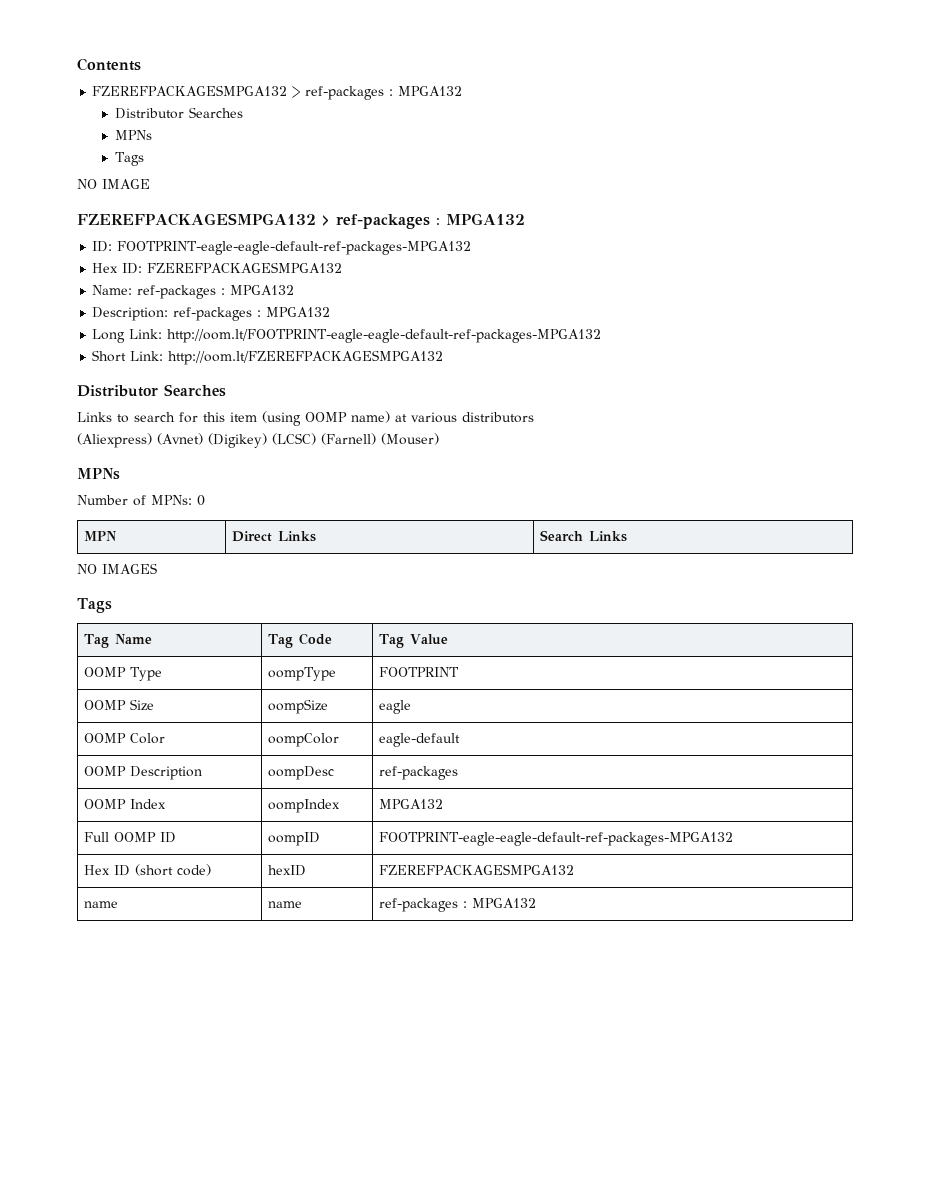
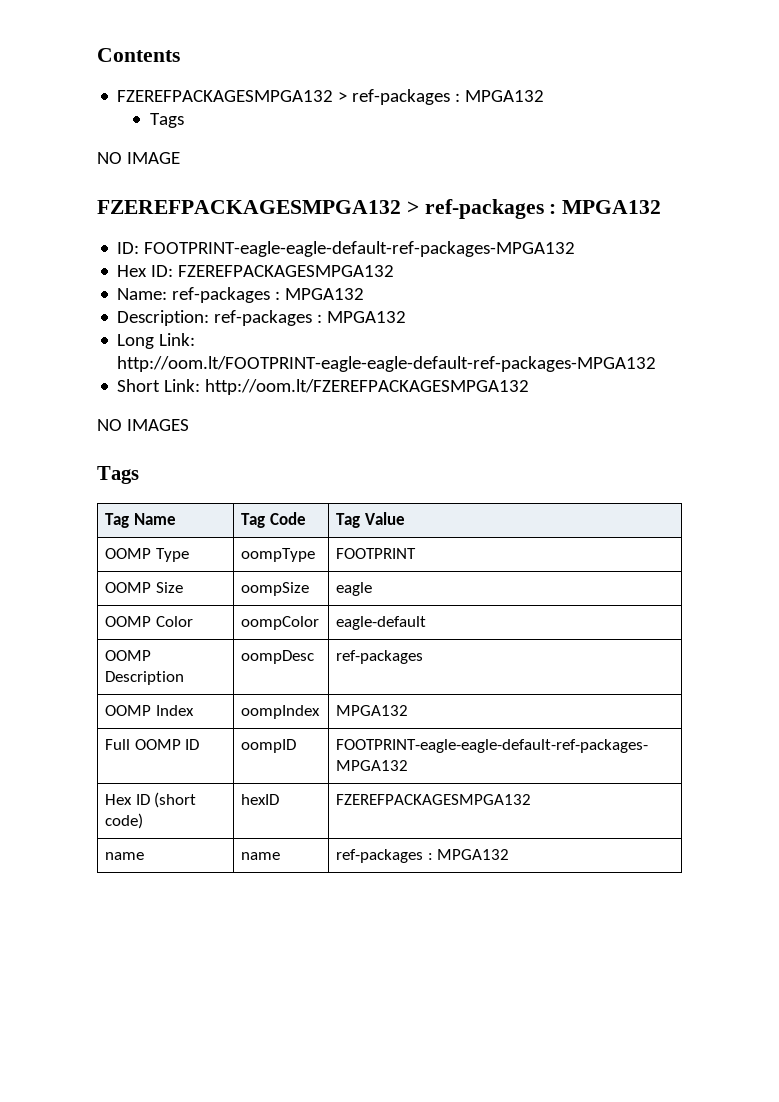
[114,107,243,119] [114,130,152,140] // Distributor Searches // MPNs -> (545, 96) none
[77,384,226,397] [77,411,534,426] [77,433,439,448] [77,468,120,480] [77,495,205,506] [84,531,118,541] [232,531,317,542] [540,530,628,542] // Distributor Searches // Links to search for this item (using OOMP name) at various distributors // (Aliexpress) (Avnet) (Digikey) (LCSC) (Farnell) (Mouser) // MPNs // Number of MPNs: 0 // MPN | Direct Links | Search Links -> (530, 387) none

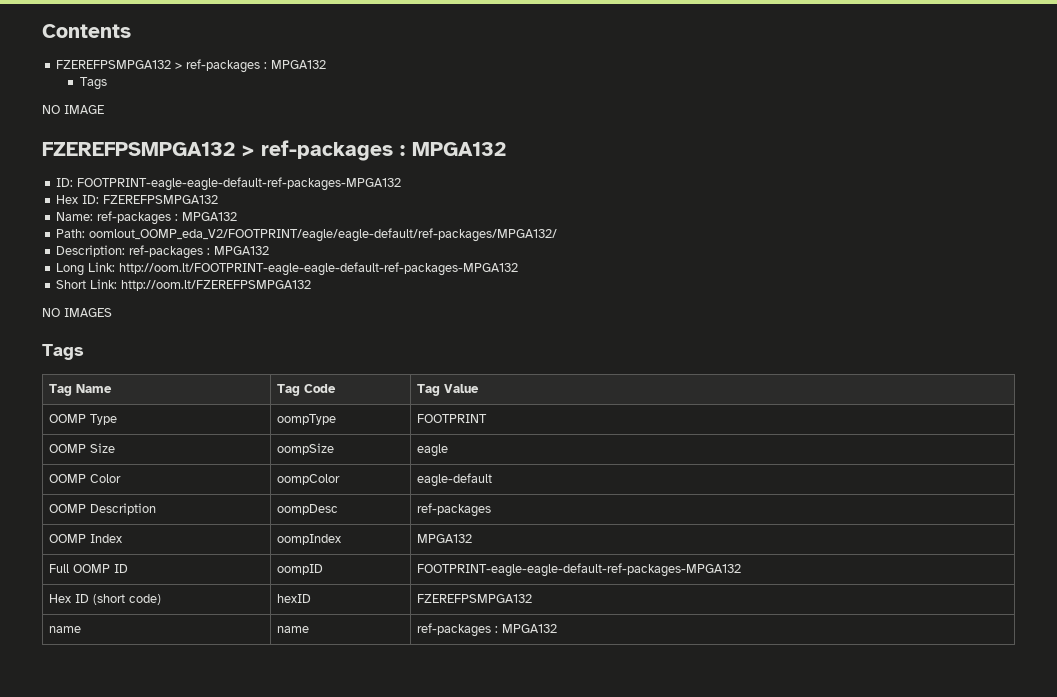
[117,90,334,102] FZEREFPACKAGESMPGA132 -> [56,60,172,69] FZEREFPSMPGA132
[97,200,401,214] FZEREFPACKAGESMPGA132 -> [42,142,235,156] FZEREFPSMPGA132
[178,265,395,277] FZEREFPACKAGESMPGA132 -> [103,195,219,204] FZEREFPSMPGA132
(365, 294) none -> [56,228,558,242] // Path: oomlout_OOMP_eda_V2/FOOTPRINT/eagle/eagle-default/ref-packages/MPGA132/
[205,379,530,395] http://oom.lt/FZEREFPACKAGESMPGA132 -> [121,280,312,291] http://oom.lt/FZEREFPSMPGA132
[336,794,532,805] FZEREFPACKAGESMPGA132 -> [416,594,532,603] FZEREFPSMPGA132

